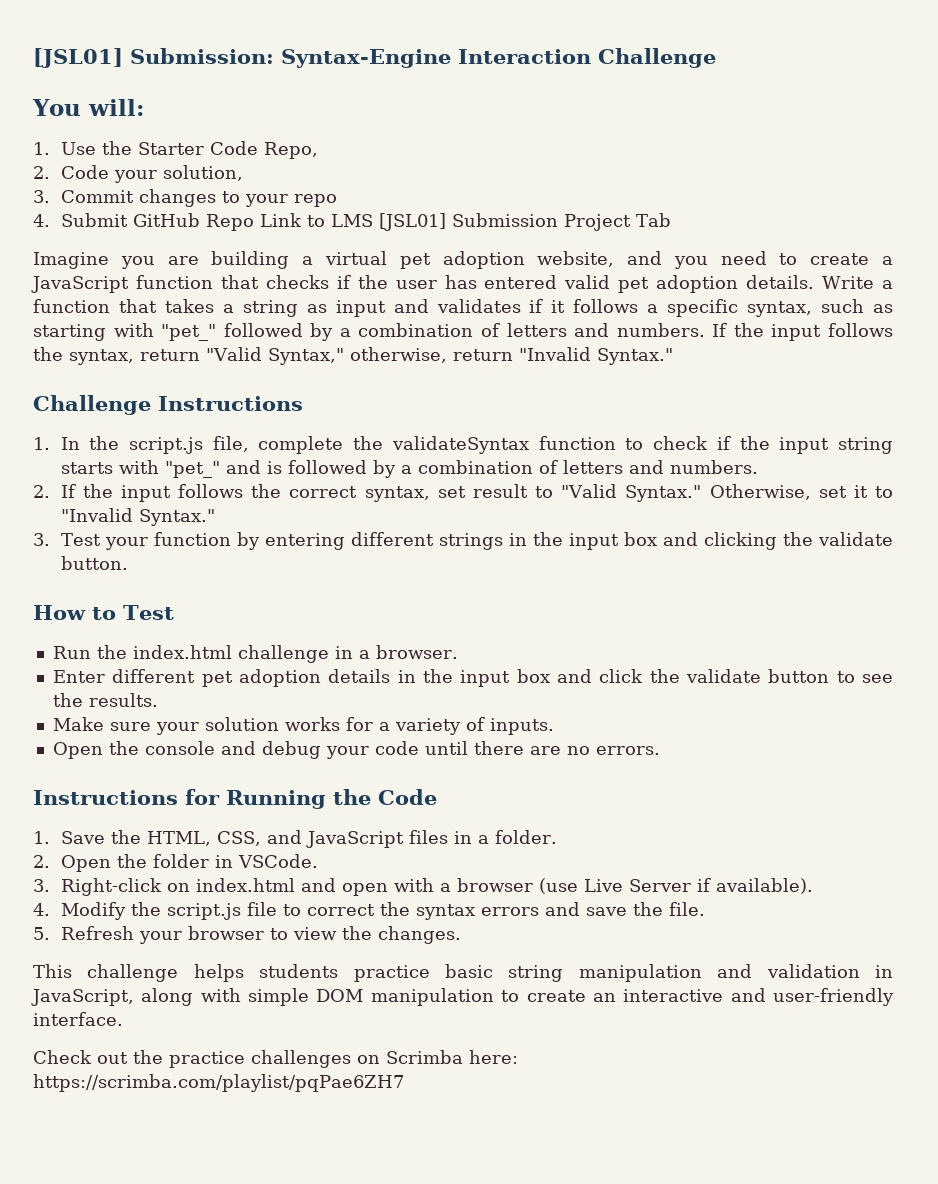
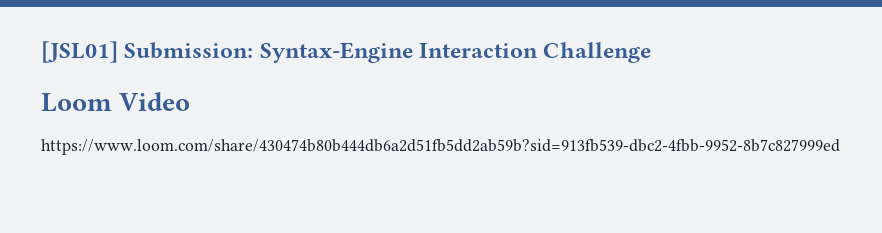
[32,99,144,116] [33,141,318,159] [33,165,243,183] [33,189,337,207] [33,213,671,231] [33,251,894,269] [31,275,893,293] [33,299,893,317] [33,323,893,341] [33,347,673,365] [33,395,303,415] [33,436,894,454] [60,460,758,478] [33,484,894,502] [60,508,215,526] [33,532,893,550] [60,556,128,570] [33,605,174,620] [52,645,458,663] [52,669,894,687] [52,693,158,707] [52,717,554,735] [52,741,660,759] [33,789,437,809] [33,830,557,848] [33,854,318,872] [33,878,813,896] [33,902,705,920] [33,926,461,944] [33,964,893,982] [31,988,895,1006] [33,1012,123,1026] [33,1050,518,1068] [33,1074,404,1092] You will: // 1. Use the Starter Code Repo, // 2. Code your solution, // 3. Commit changes to your repo // 4. Submit GitHub Repo Link to LMS [JSL01] Submission Project Tab // Imagine you are building a virtual pet adoption website, and you need to create a JavaScript function that checks if the user has entered valid pet adoption details. Write a function that takes a string as input and validates if it follows a specific syntax, such as starting with "pet_" followed by a combination of letters and numbers. If the input follows the syntax, return "Valid Syntax," otherwise, return "Invalid Syntax." // Challenge Instructions // 1. In the script.js file, complete the validateSyntax function to check if the input string starts with "pet_" and is followed by a combination of letters and numbers. // 2. If the input follows the correct syntax, set result to "Valid Syntax." Otherwise, set it to "Invalid Syntax." // 3. Test your function by entering different strings in the input box and clicking the validate button. // How to Test // Run the index.html challenge in a browser. // Enter different pet adoption details in the input box and click the validate button to see the results. // Make sure your solution works for a variety of inputs. // Open the console and debug your code until there are no errors. // Instructions for Running the Code // 1. Save the HTML, CSS, and JavaScript files in a folder. // 2. Open the folder in VSCode. // 3. Right-click on index.html and open with a browser (use Live Server if available). // 4. Modify the script.js file to correct the syntax errors and save the file. // 5. Refresh your browser to view the changes. // This challenge helps students practice basic string manipulation and validation in JavaScript, along with simple DOM manipulation to create an interactive and user-friendly interface. // Check out the practice challenges on Scrimba here: https://scrimba.com/playlist/pqPae6ZH7 -> [41,92,191,112] [41,139,840,155] Loom Video // https://www.loom.com/share/430474b80b444db6a2d51fb5dd2ab59b?sid=913fb539-dbc2-4fbb-9952-8b7c827999ed

